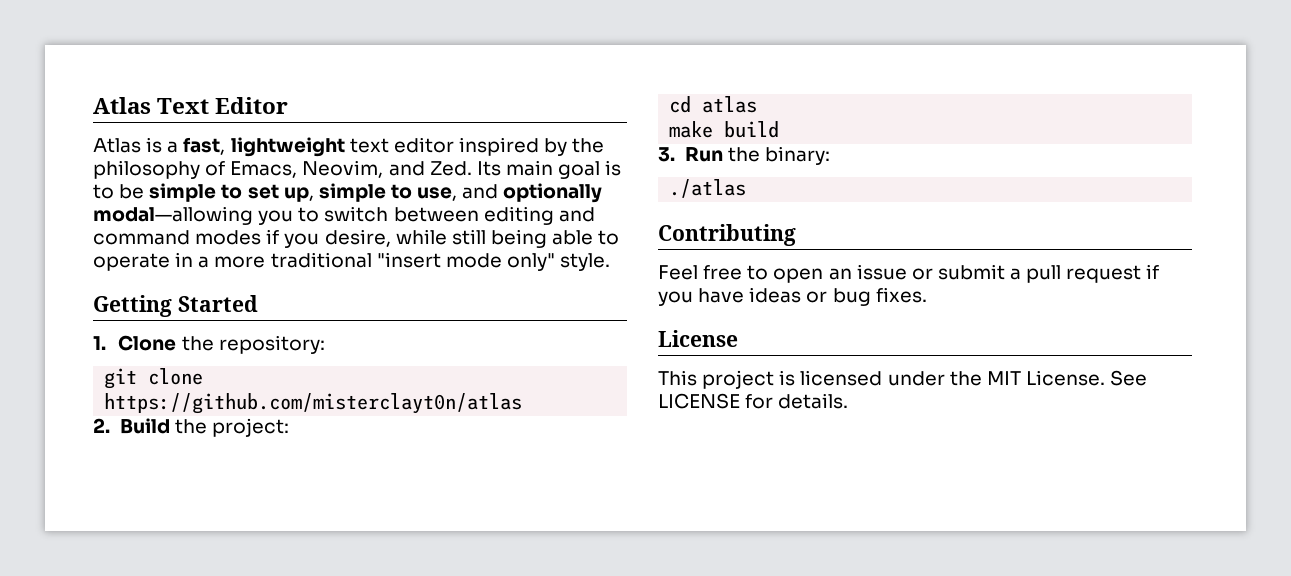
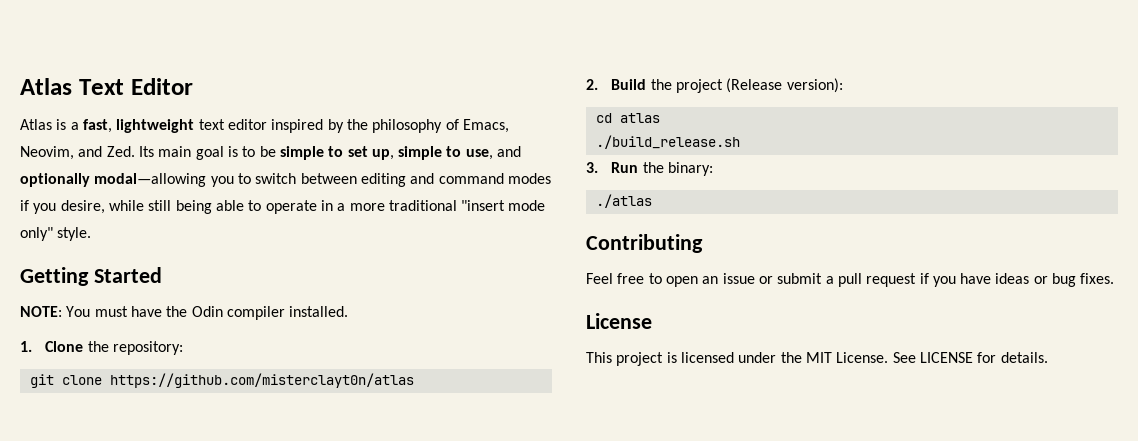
(258, 303) none -> [20,306,349,320] // NOTE: You must have the Odin compiler installed.
[211,418,289,437] project: -> [675,78,843,93] project (Release version):
[669,121,780,138] make build -> [595,135,740,149] ./build_release.sh

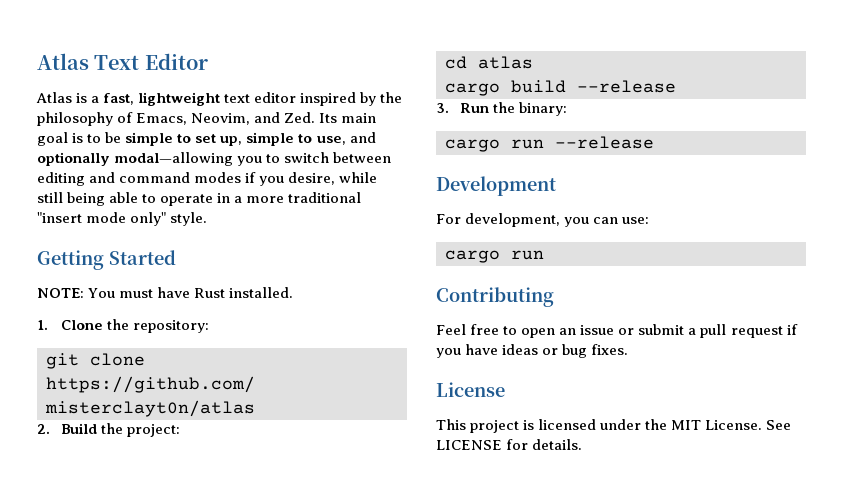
[166,306,285,320] the Odin compiler -> [194,288,226,298] Rust
[675,78,843,93] project (Release version): -> [126,424,180,437] project:
[595,135,740,149] ./build_release.sh -> [445,80,676,96] cargo build --release
[595,194,652,208] ./atlas -> [445,136,654,152] [436,176,556,196] [436,213,650,227] [445,250,544,263] cargo run --release // Development // For development, you can use: // cargo run

